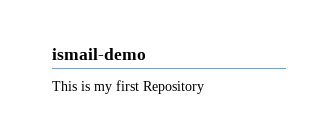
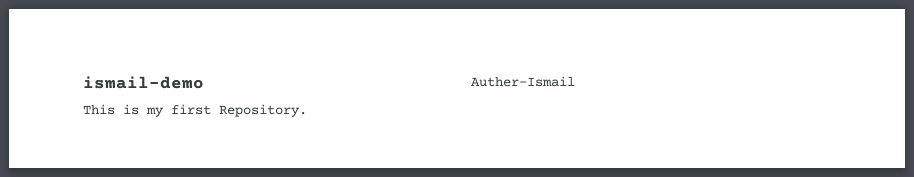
[143,81,204,94] Repository -> [219,104,307,117] [471,76,575,87] Repository. // Auther-Ismail

